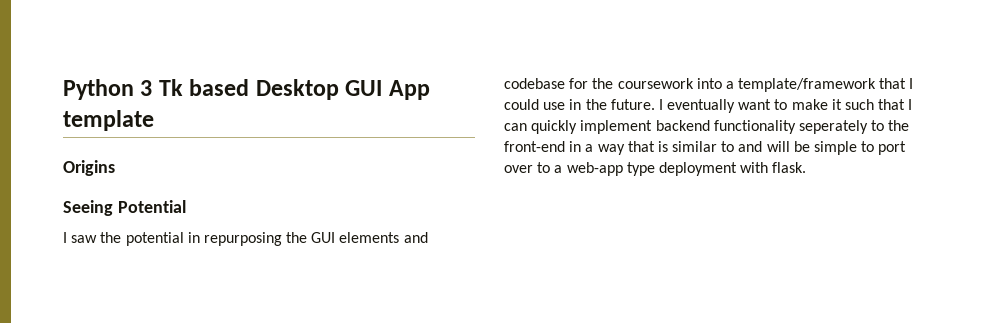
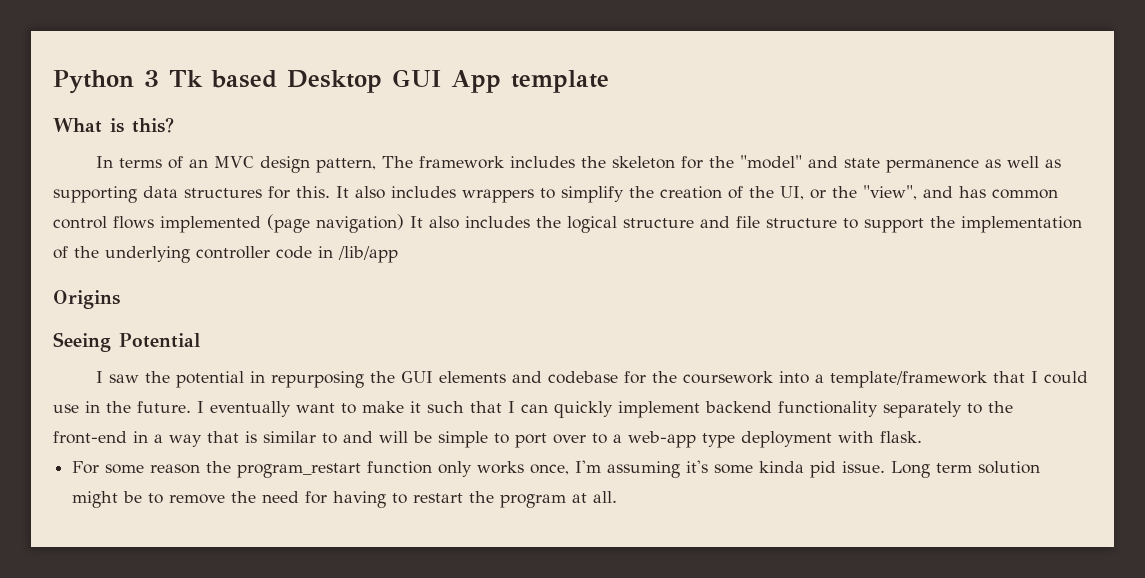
(154, 120) none -> [53,117,174,133] [96,155,1062,173] [53,185,1058,203] [53,214,1082,233] [53,246,398,263] // What is this? // In terms of an MVC design pattern, The framework includes the skeleton for the "model" and state permanence as well as supporting data structures for this. It also includes wrappers to simplify the creation of the UI, or the "view", and has common control flows implemented (page navigation) It also includes the logical structure and file structure to support the implementation of the underlying controller code in /lib/app
[798,120,868,134] seperately -> [883,401,962,418] separately
(807, 167) none -> [72,460,1041,478] [72,491,618,508] // For some reason the program_restart function only works once, I'm assuming it's some kinda pid issue. Long term solution might be to remove the need for having to restart the program at all.

